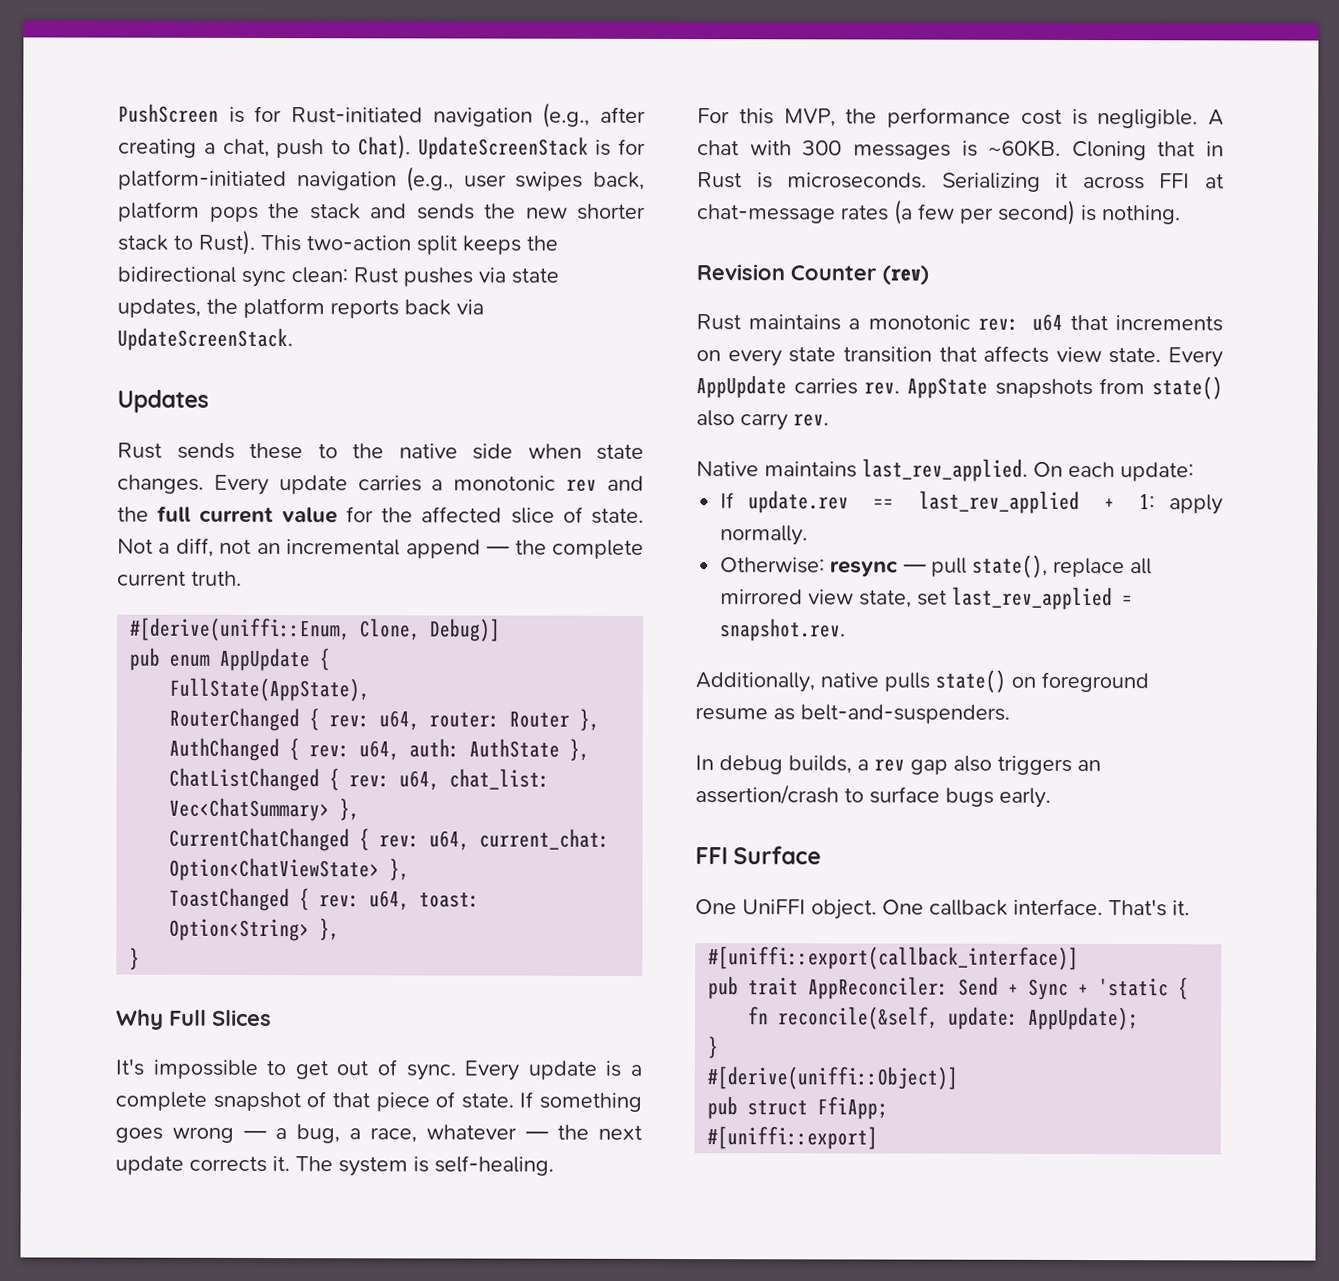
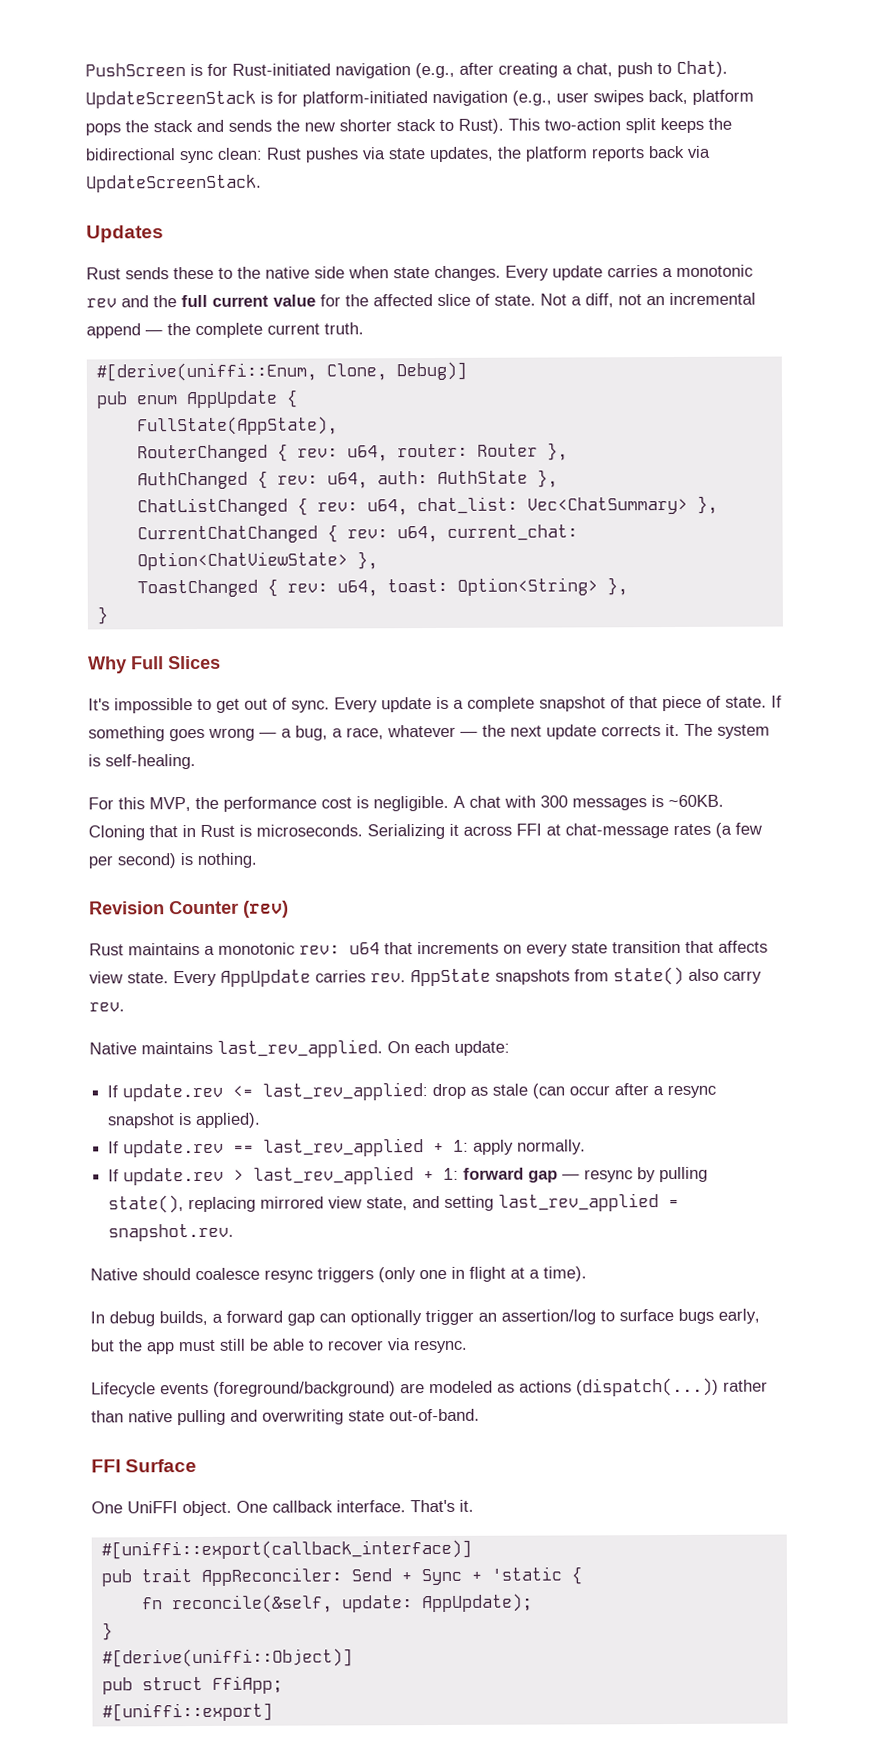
(1194, 472) none -> [107,1082,717,1102] [107,1112,262,1129] // If update.rev <= last_rev_applied: drop as stale (can occur after a resync snapshot is applied).
[720,554,1153,578] Otherwise: resync — pull state(), replace all -> [108,1166,709,1186] [108,1195,257,1214] If update.rev > last_rev_applied + 1: forward gap — resync by pulling state(), replacing
[917,589,948,606] set -> [412,1195,495,1211] and setting
[695,669,1149,693] [695,704,1010,724] [695,755,1101,775] [695,784,1051,808] Additionally, native pulls state() on foreground resume as belt-and-suspenders. // In debug builds, a rev gap also triggers an assertion/crash to surface bugs early. -> [90,1266,587,1283] [90,1308,760,1327] [90,1338,468,1355] [91,1377,768,1398] [91,1408,480,1426] Native should coalesce resync triggers (only one in flight at a time). // In debug builds, a forward gap can optionally trigger an assertion/log to surface bugs early, but the app must still be able to recover via resync. // Lifecycle events (foreground/background) are modeled as actions (dispatch(...)) rather than native pulling and overwriting state out-of-band.

